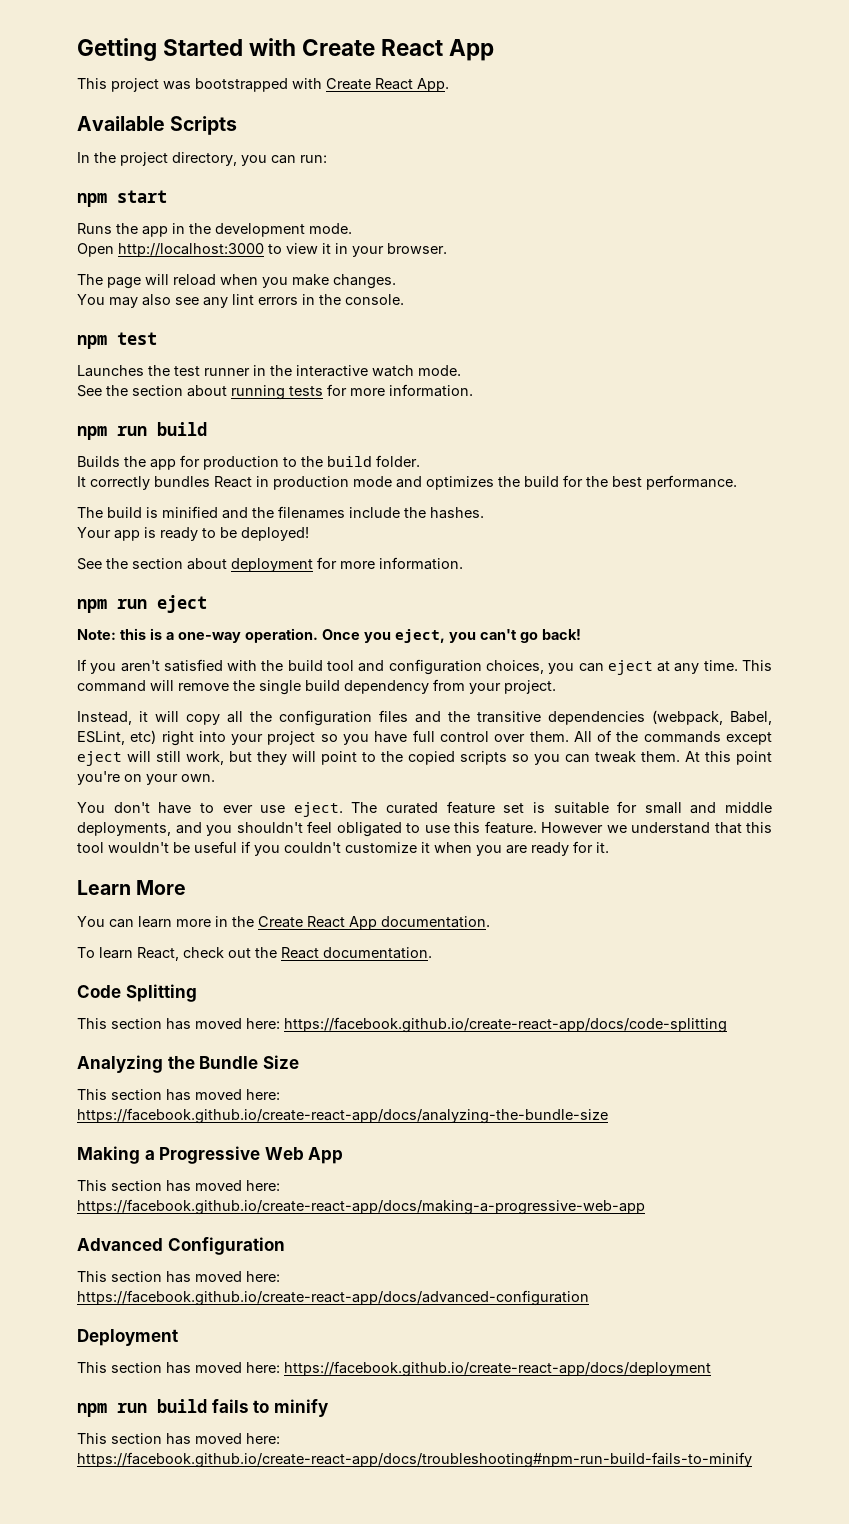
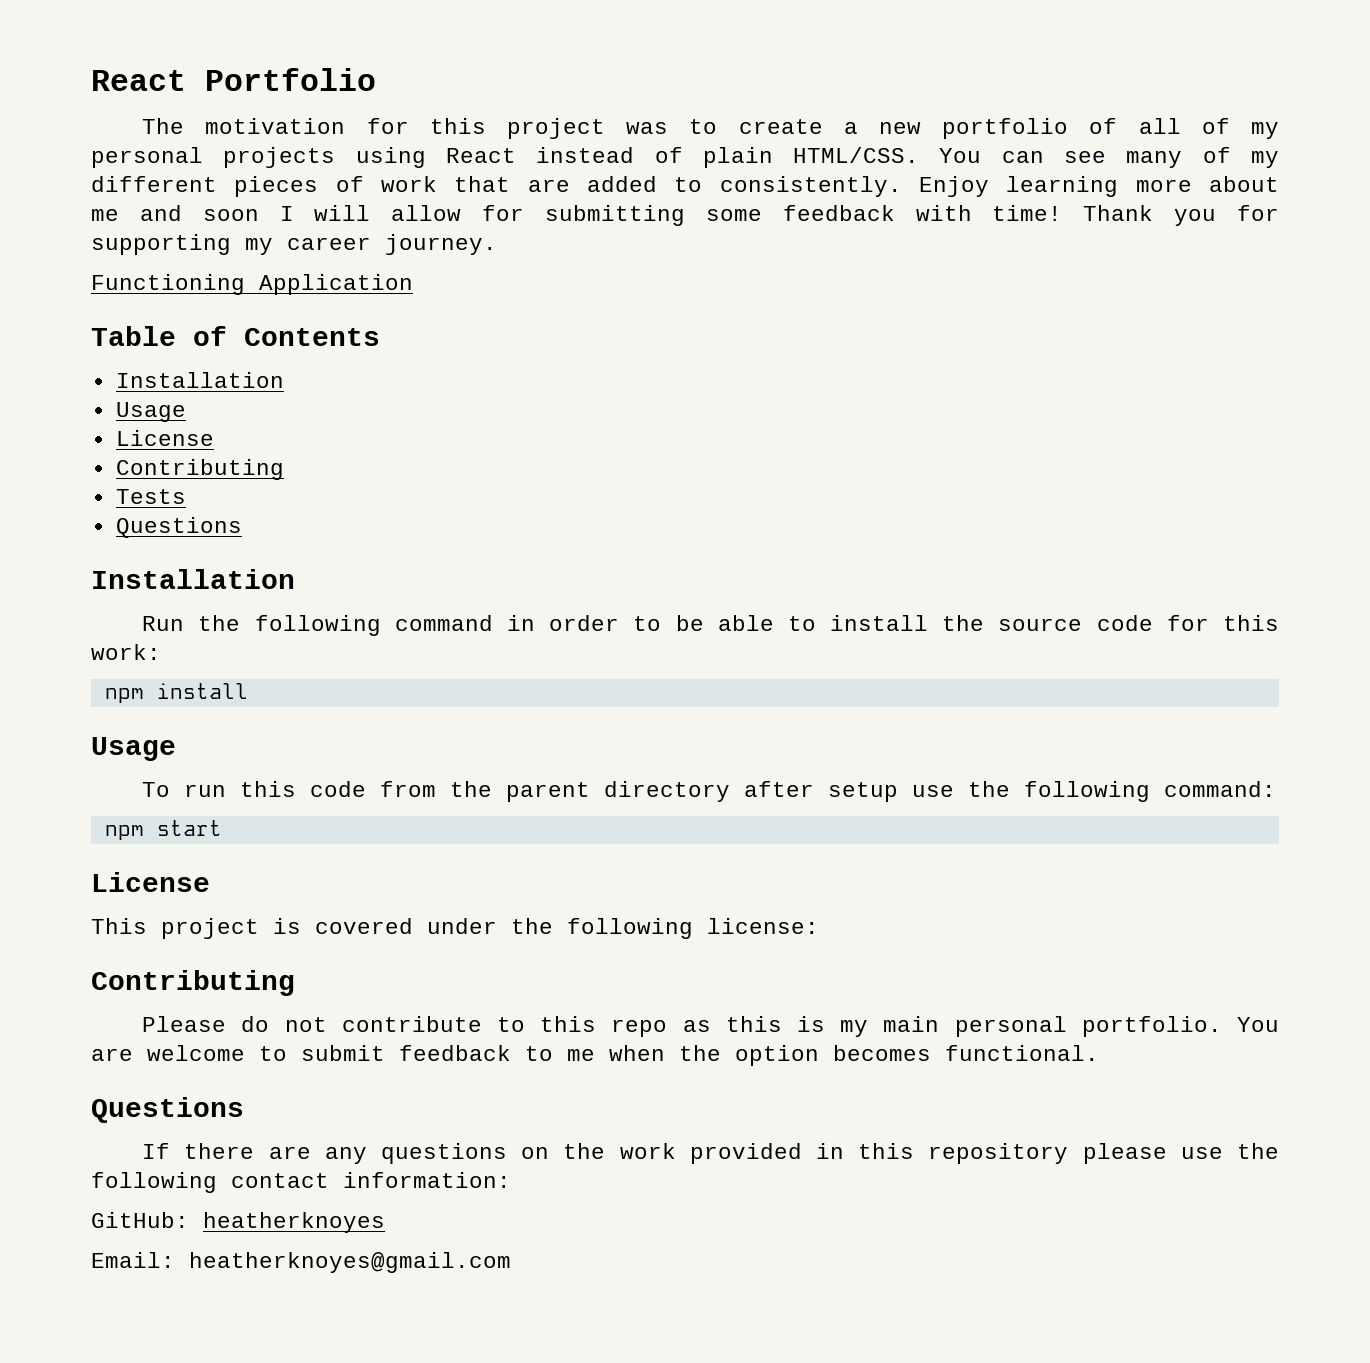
[77,38,495,61] [77,78,449,92] [77,116,238,135] [77,152,327,166] [77,190,167,207] [77,223,352,237] [77,243,447,257] [77,274,396,289] [77,294,404,308] [77,332,157,349] [77,365,461,377] [77,384,473,400] [77,422,207,440] [77,455,420,470] [77,475,737,490] [77,506,484,519] [77,527,309,541] [77,557,463,572] [77,595,207,613] [77,628,581,643] [77,659,772,675] [77,679,556,695] [77,710,772,726] [77,730,772,746] [77,751,772,766] [77,771,215,785] [77,801,772,817] [77,821,772,837] [77,841,609,856] [77,880,187,895] [77,916,490,930] [77,947,432,961] [77,984,197,1002] [77,1017,727,1033] [77,1055,299,1073] [77,1089,280,1101] [77,1108,608,1124] [77,1146,344,1164] [77,1180,280,1192] [77,1199,645,1215] [77,1237,285,1255] [77,1271,280,1283] [77,1290,589,1306] [77,1329,178,1346] [77,1361,711,1377] [77,1399,328,1417] [77,1433,280,1445] [77,1452,752,1468] Getting Started with Create React App // This project was bootstrapped with Create React App. // Available Scripts // In the project directory, you can run: // npm start // Runs the app in the development mode. // Open http://localhost:3000 to view it in your browser. // The page will reload when you make changes. // You may also see any lint errors in the console. // npm test // Launches the test runner in the interactive watch mode. // See the section about running tests for more information. // npm run build // Builds the app for production to the build folder. // It correctly bundles React in production mode and optimizes the build for the best performance. // The build is minified and the filenames include the hashes. // Your app is ready to be deployed! // See the section about deployment for more information. // npm run eject // Note: this is a one-way operation. Once you eject, you can't go back! // If you aren't satisfied with the build tool and configuration choices, you can eject at any time. This command will remove the single build dependency from your project. // Instead, it will copy all the configuration files and the transitive dependencies (webpack, Babel, ESLint, etc) right into your project so you have full control over them. All of the commands except eject will still work, but they will point to the copied scripts so you can tweak them. At this point you're on your own. // You don't have to ever use eject. The curated feature set is suitable for small and middle deployments, and you shouldn't feel obligated to use this feature. However we understand that this tool wouldn't be useful if you couldn't customize it when you are ready for it. // Learn More // You can learn more in the Create React App documentation. // To learn React, check out the React documentation. // Code Splitting // This section has moved here: https://facebook.github.io/create-react-app/docs/code-splitting // Analyzing the Bundle Size // This section has moved here: https://facebook.github.io/create-react-app/docs/analyzing-the-bundle-size // Making a Progressive Web App // This section has moved here: https://facebook.github.io/create-react-app/docs/making-a-progressive-web-app // Advanced Configuration // This section has moved here: https://facebook.github.io/create-react-app/docs/advanced-configuration // Deployment // This section has moved here: https://facebook.github.io/create-react-app/docs/deployment // npm run build fails to minify // This section has moved here: https://facebook.github.io/create-react-app/docs/troubleshooting#npm-run-build-fails-to-minify -> [91,68,376,91] [142,118,1279,139] [91,147,1279,168] [91,176,1279,197] [91,205,1280,226] [91,234,497,255] [91,274,413,295] [91,326,380,346] [115,372,284,388] [115,402,186,422] [115,430,214,446] [115,459,284,480] [115,489,186,504] [115,517,242,538] [91,569,295,589] [142,615,1280,636] [91,644,161,660] [104,683,248,703] [91,737,176,761] [142,781,1277,802] [104,820,222,840] [91,872,210,892] [91,918,819,939] [91,970,295,996] [142,1016,1279,1037] [91,1045,1099,1066] [91,1097,244,1123] [142,1143,1279,1164] [91,1172,511,1193] [91,1212,385,1233] [91,1252,511,1273] React Portfolio // The motivation for this project was to create a new portfolio of all of my personal projects using React instead of plain HTML/CSS. You can see many of my different pieces of work that are added to consistently. Enjoy learning more about me and soon I will allow for submitting some feedback with time! Thank you for supporting my career journey. // Functioning Application // Table of Contents // Installation // Usage // License // Contributing // Tests // Questions // Installation // Run the following command in order to be able to install the source code for this work: // npm install // Usage // To run this code from the parent directory after setup use the following command: // npm start // License // This project is covered under the following license: // Contributing // Please do not contribute to this repo as this is my main personal portfolio. You are welcome to submit feedback to me when the option becomes functional. // Questions // If there are any questions on the work provided in this repository please use the following contact information: // GitHub: heatherknoyes // Email: heatherknoyes@gmail.com

